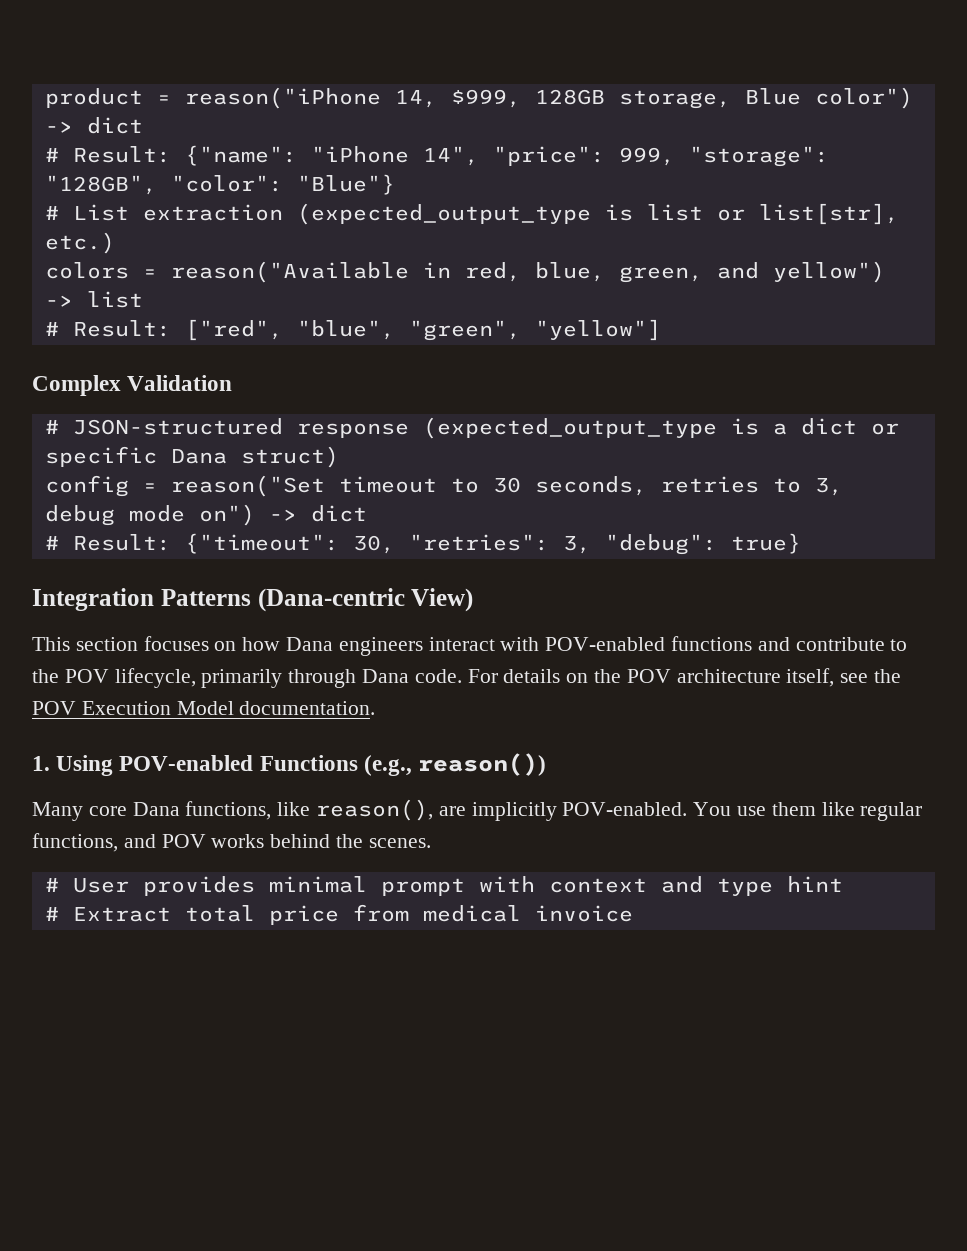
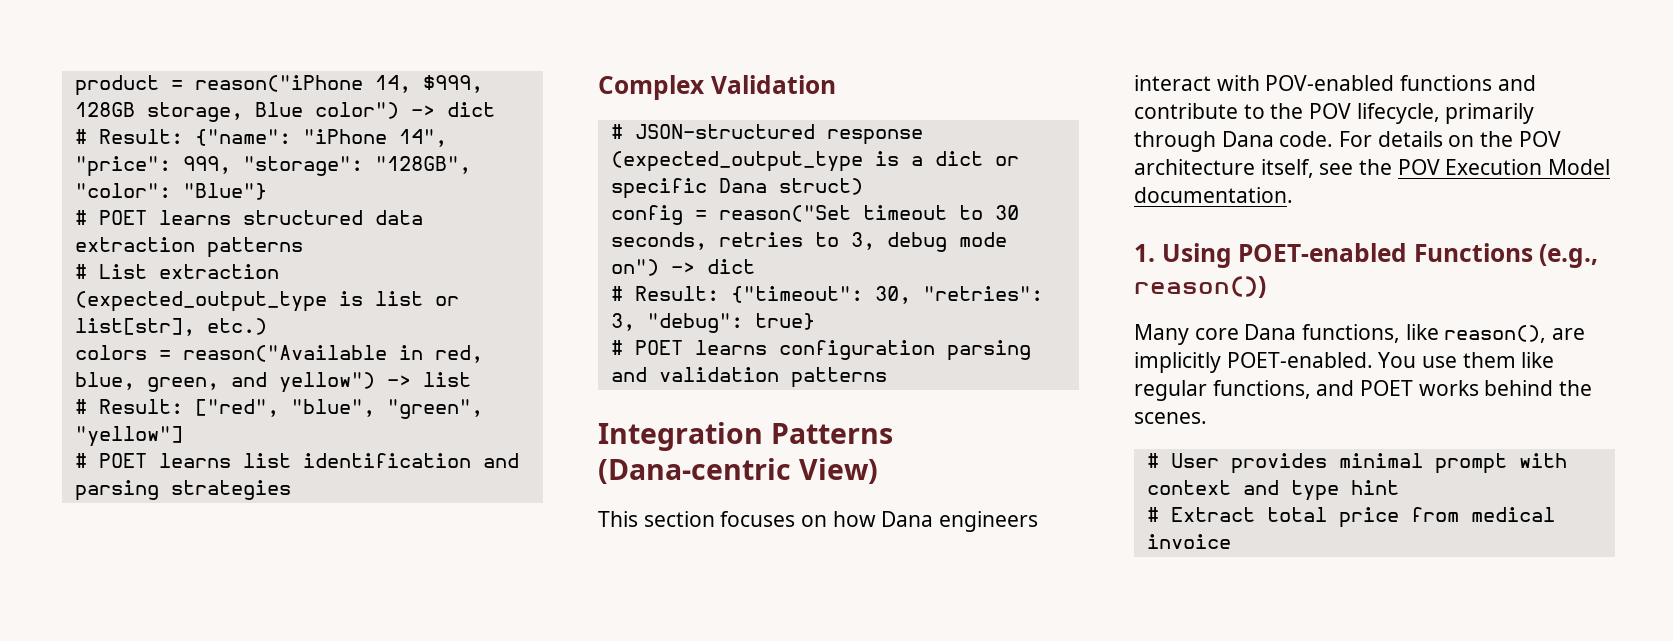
(395, 184) none -> [74,210,423,225] [74,237,303,258] // # POET learns structured data extraction patterns
(661, 330) none -> [74,453,519,468] [74,480,291,501] // # POET learns list identification and parsing strategies
(801, 543) none -> [610,340,1031,361] [610,367,887,388] // # POET learns configuration parsing and validation patterns
[119,755,254,771] POV-enabled -> [1238,243,1408,262] POET-enabled
[562,802,688,816] POV-enabled. -> [1226,352,1373,368] POET-enabled.
[161,834,206,848] POV -> [1360,380,1414,396] POET

